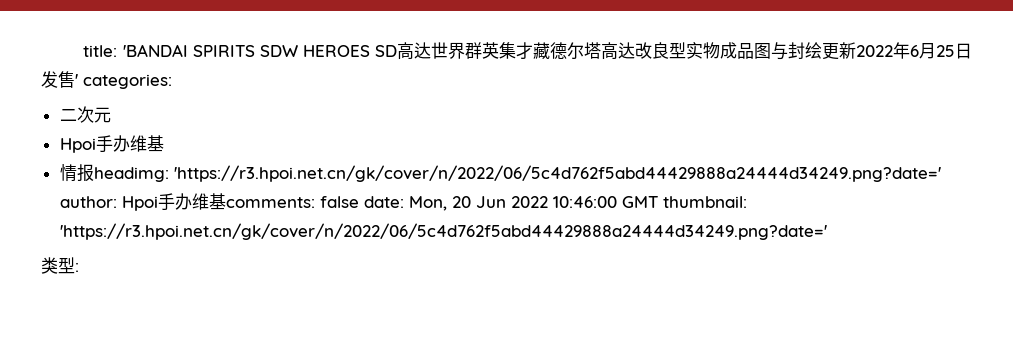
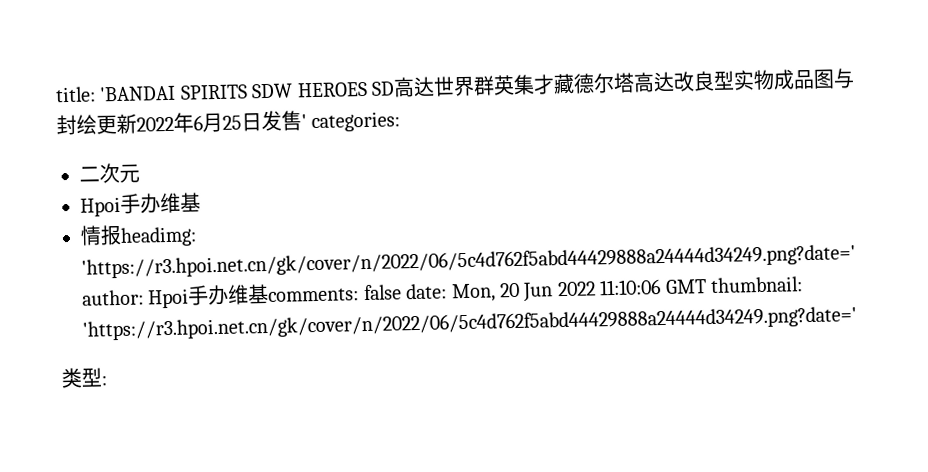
[552,196,617,208] 10:46:00 -> [599,279,662,296] 11:10:06

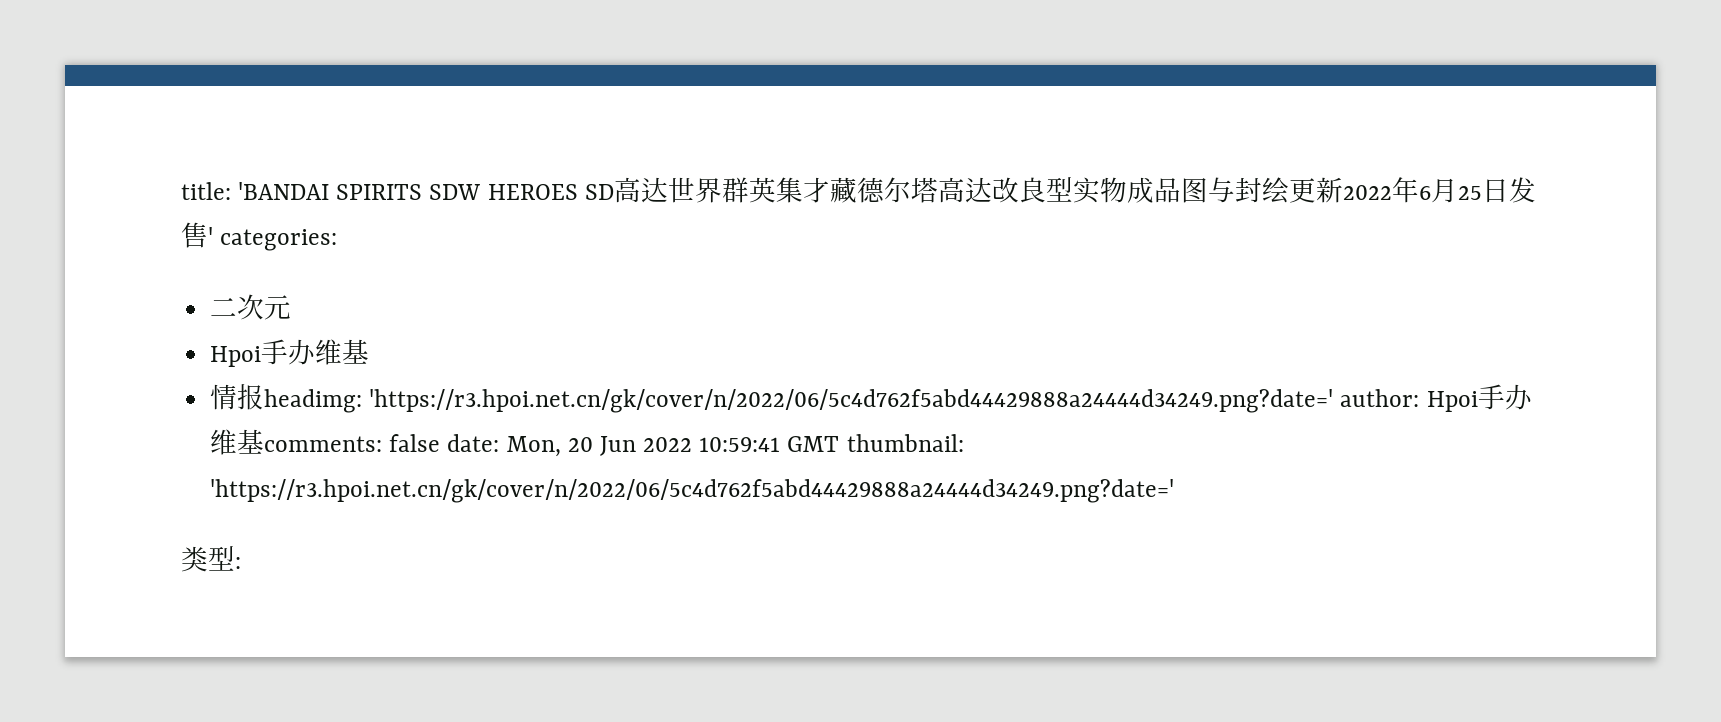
[599,279,662,296] 11:10:06 -> [699,437,781,452] 10:59:41

